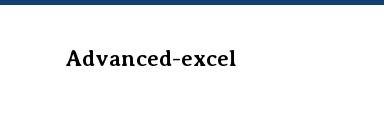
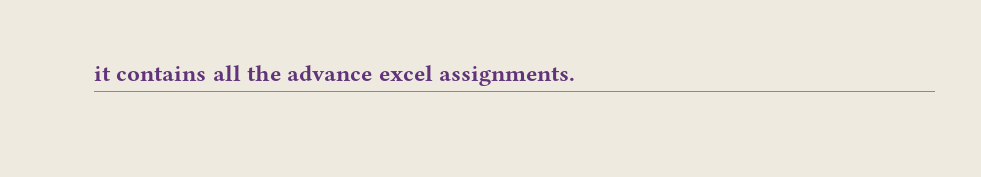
[65,50,237,66] Advanced-excel -> [94,65,576,86] it contains all the advance excel assignments.

